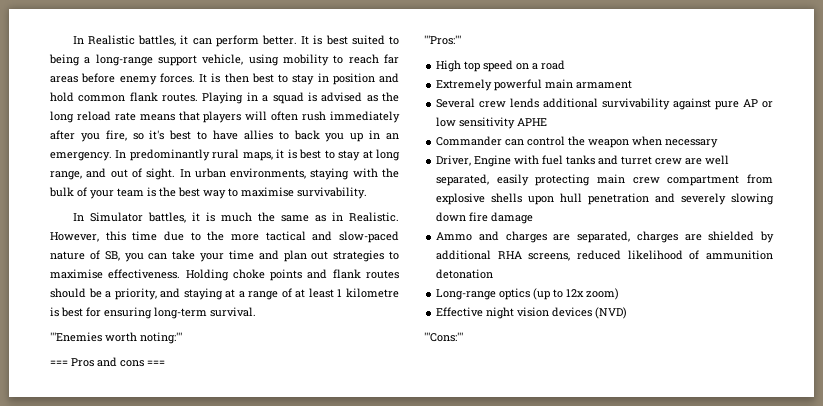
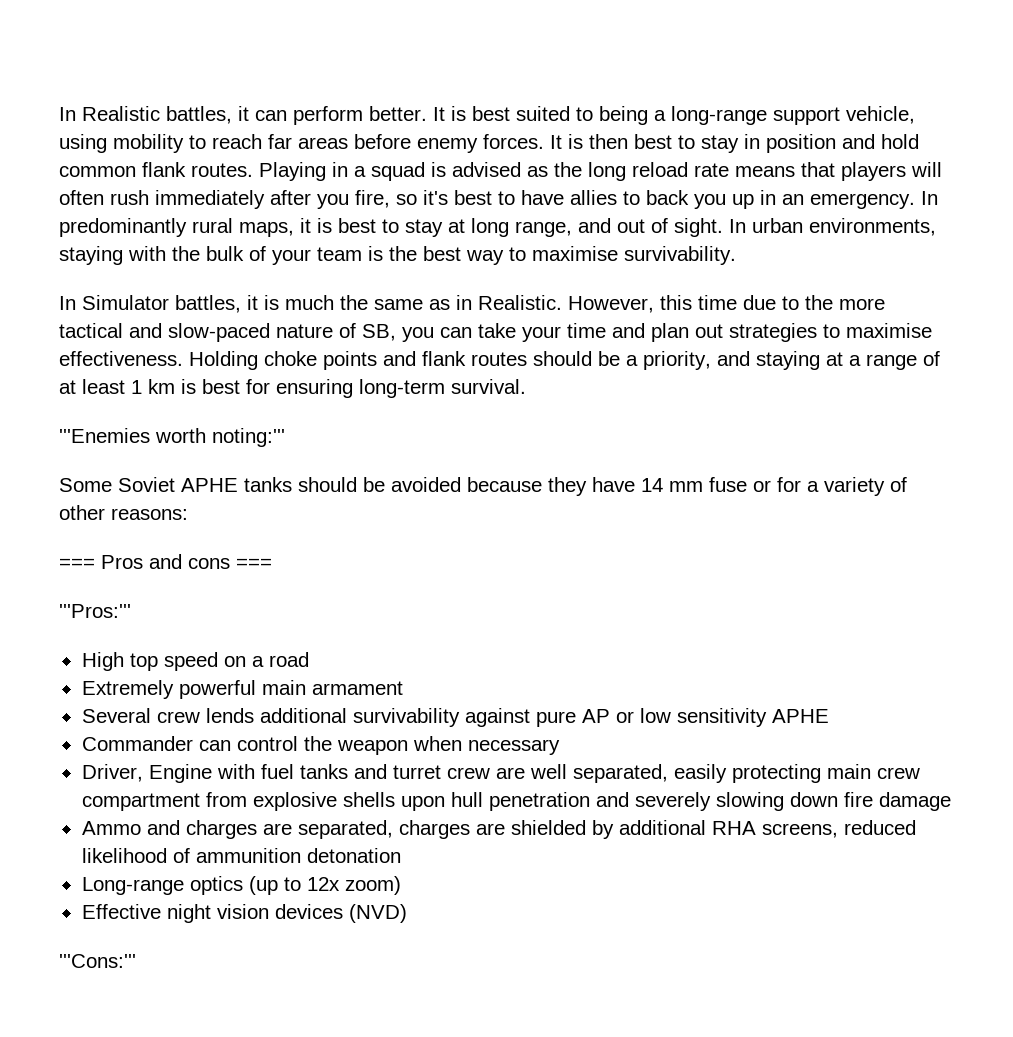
[346,288,400,298] kilometre -> [148,379,175,394] km
(182, 338) none -> [59,477,907,496] [59,505,188,520] // Some Soviet APHE tanks should be avoided because they have 14 mm fuse or for a variety of other reasons:

